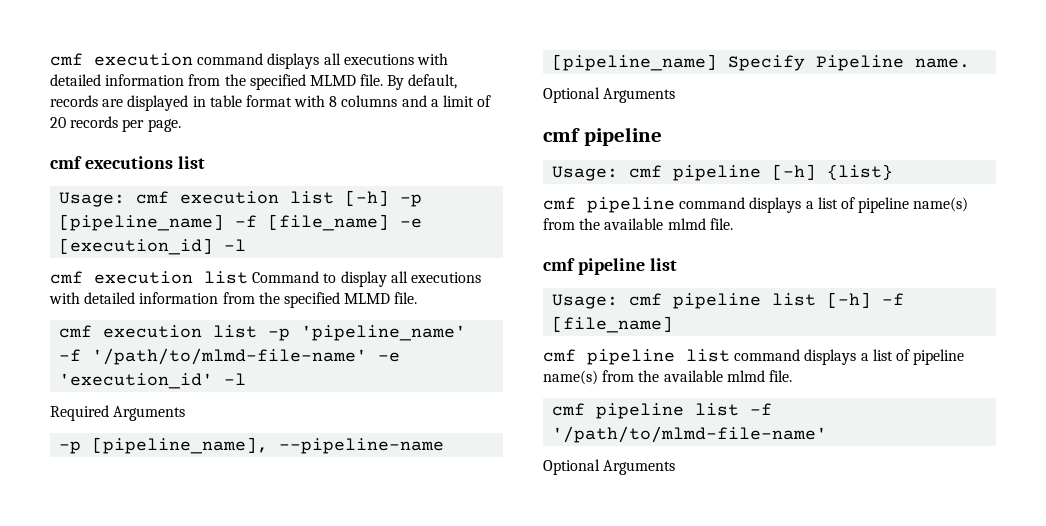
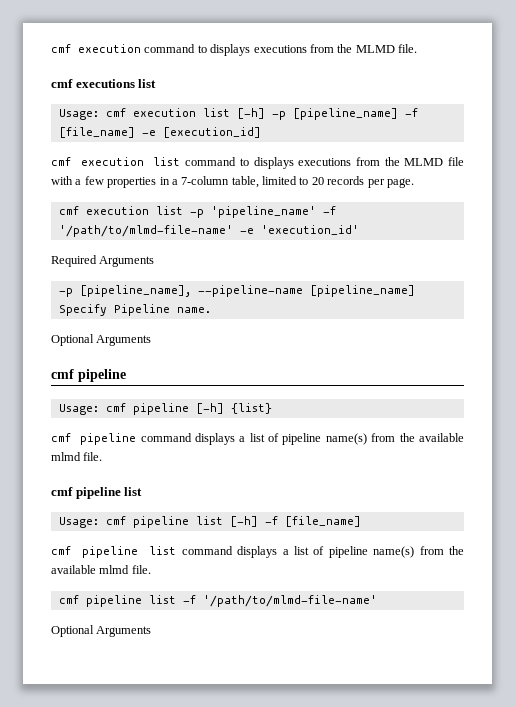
[267,53,448,69] [50,74,458,90] [50,95,492,111] [50,116,181,132] displays all executions with detailed information from the specified MLMD file. By default, records are displayed in table format with 8 columns and a limit of 20 records per page. -> [197,44,417,56] to displays executions from the MLMD file.
[224,239,247,251] [50,271,481,287] [49,292,418,308] -l // cmf execution list Command to display all executions with detailed information from the specified MLMD file. -> [51,157,464,169] [51,176,414,188] // cmf execution list command to displays executions from the MLMD file with a few properties in a 7-column table, limited to 20 records per page.
[224,373,247,385] -l -> (359, 230) none

